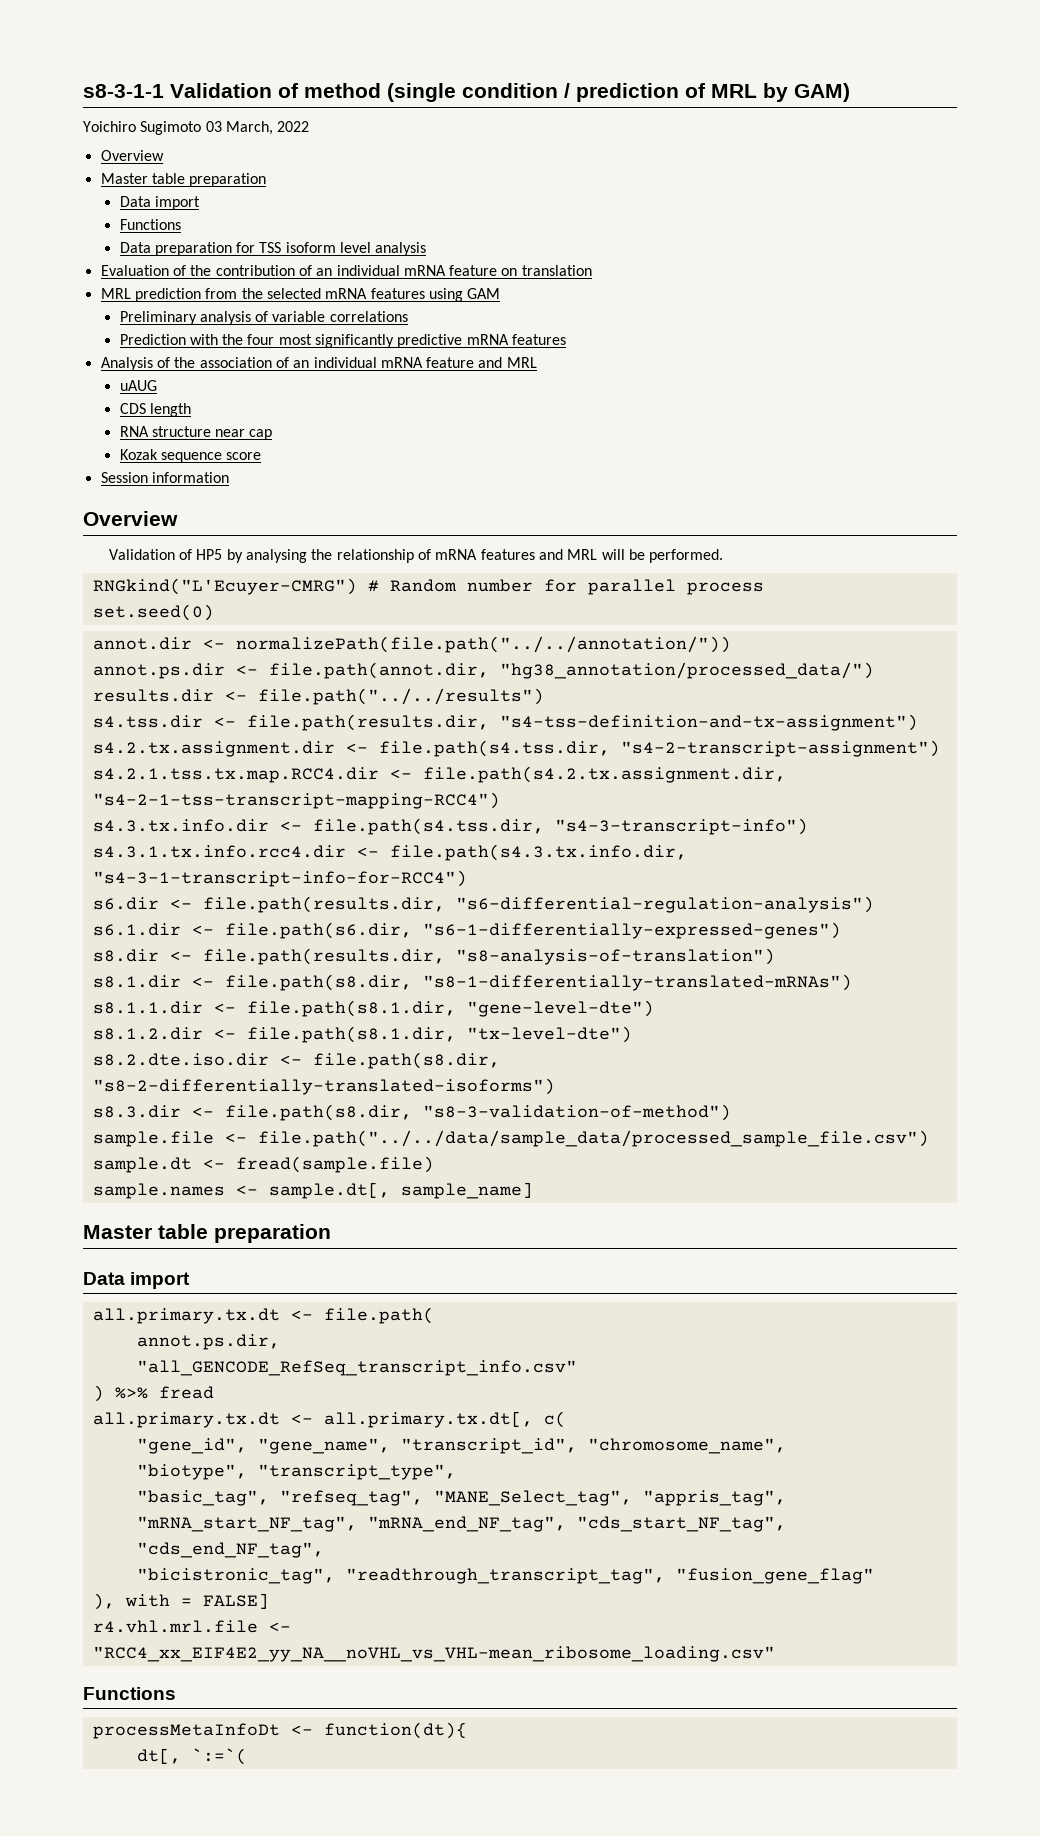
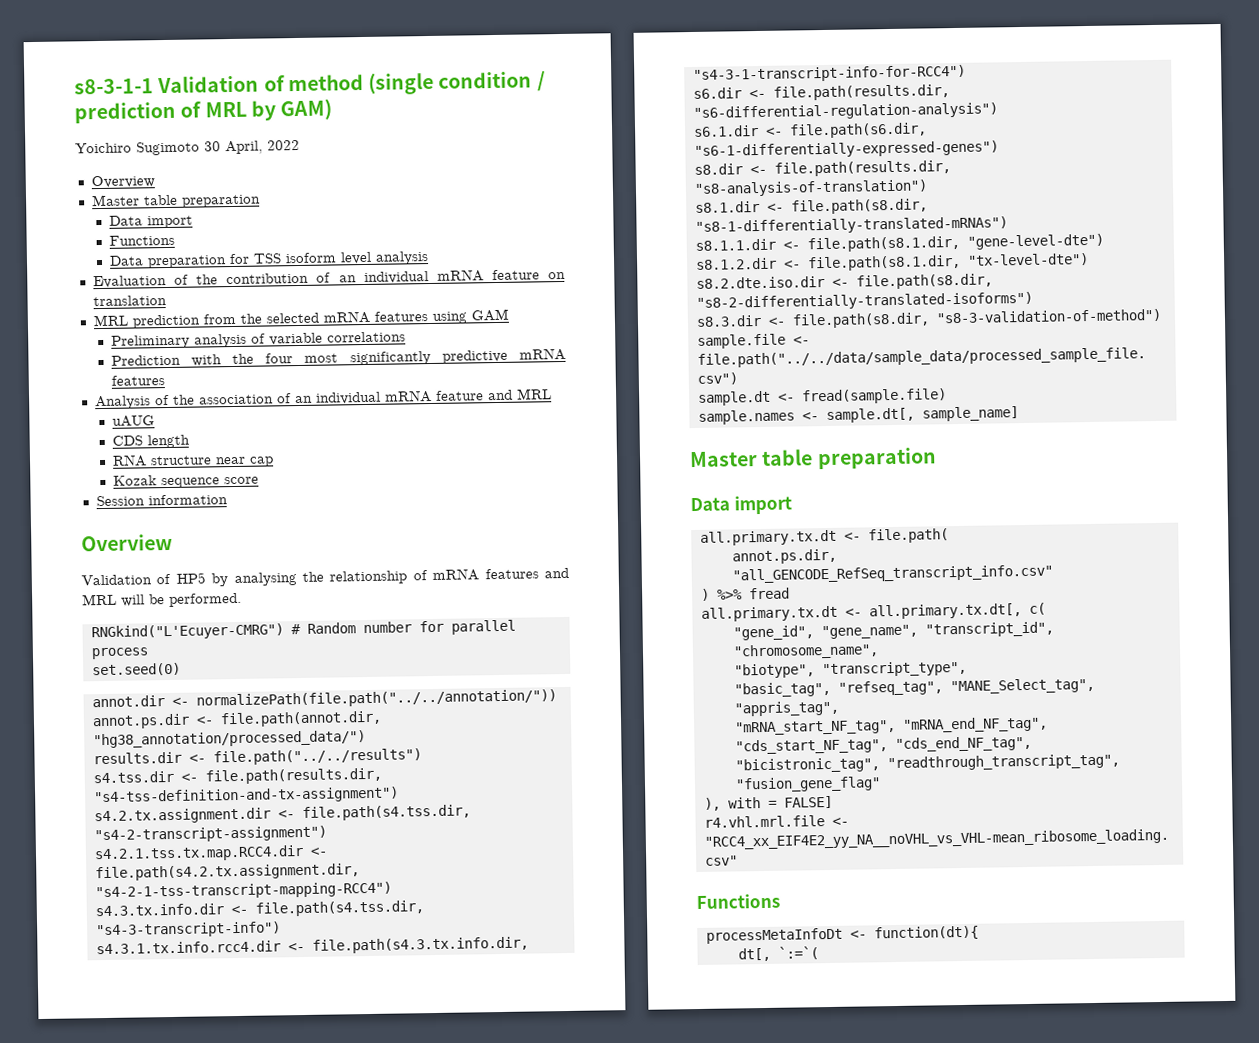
[205,121,273,135] 03 March, -> [204,140,263,155] 30 April,

